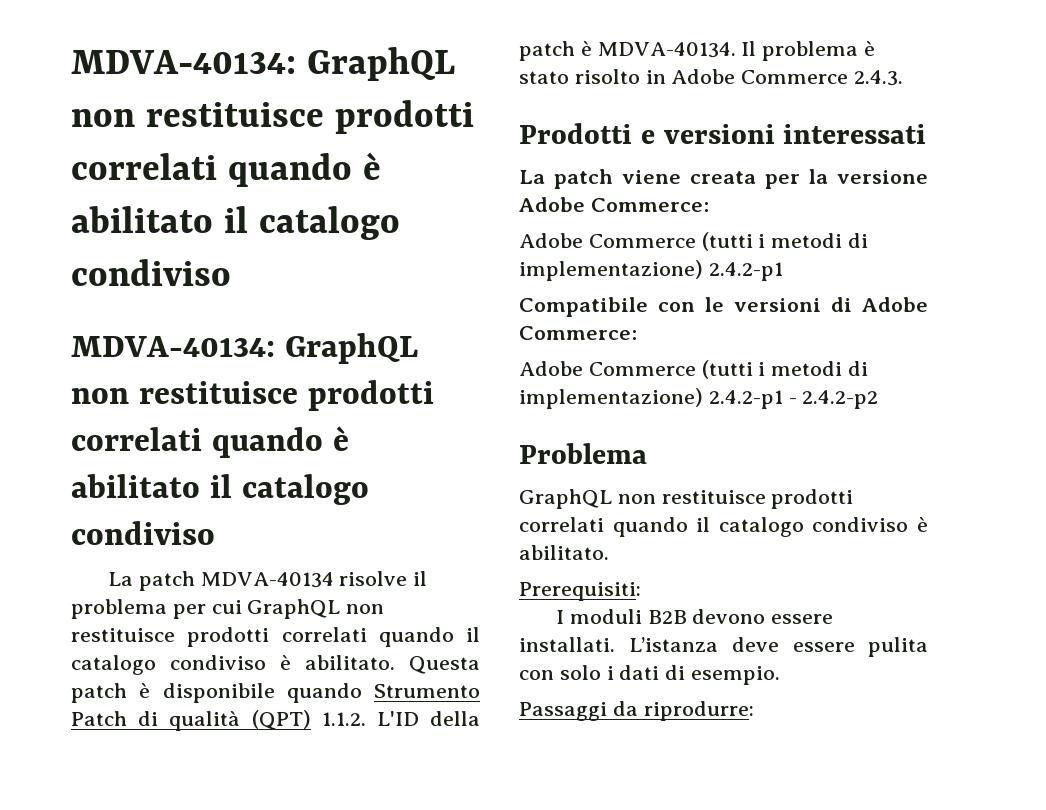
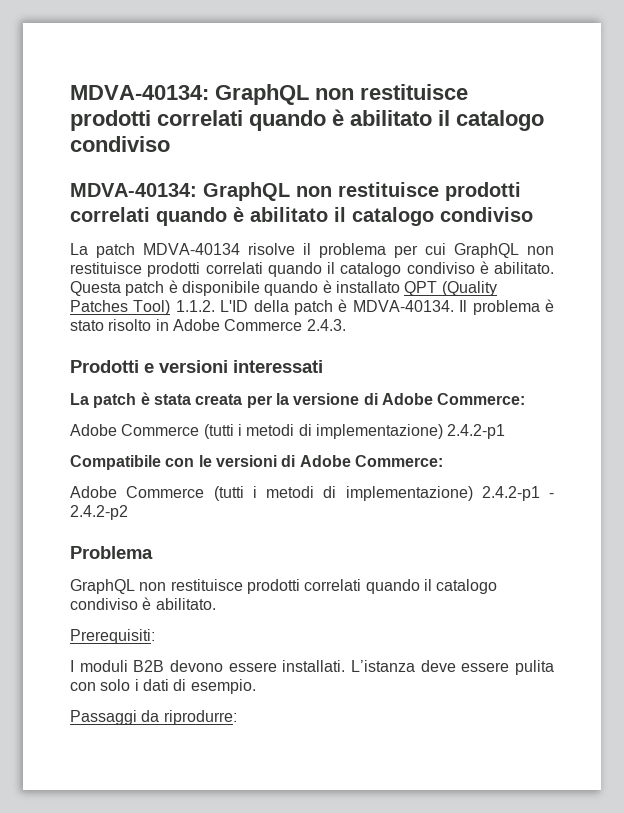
[374,684,480,698] [71,710,311,731] Strumento Patch di qualità (QPT) -> [322,280,497,296] [70,300,171,315] è installato QPT (Quality Patches Tool)
[622,170,681,184] viene -> [140,392,191,405] è stata
(928, 177) none -> [363,393,378,405] di

